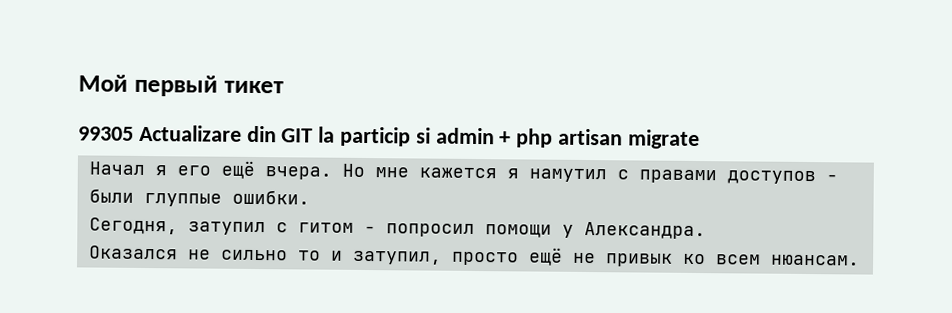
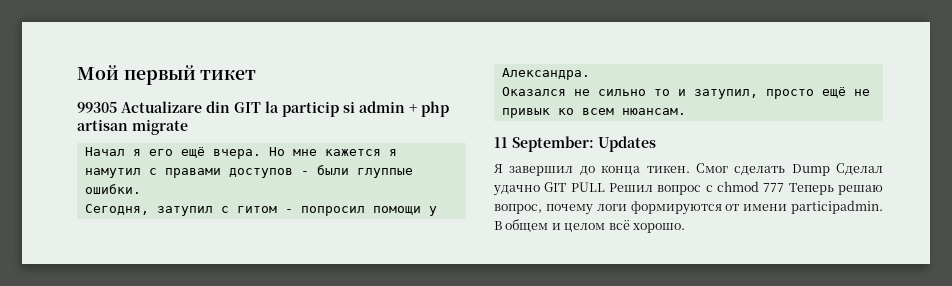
(860, 260) none -> [494,136,656,152] [494,163,883,176] [493,181,883,196] [494,200,883,215] [494,219,685,233] // 11 September: Updates // Я завершил до конца тикен. Смог сделать Dump Сделал удачно GIT PULL Решил вопрос с chmod 777 Теперь решаю вопрос, почему логи формируются от имени participadmin. В общем и целом всё хорошо.

